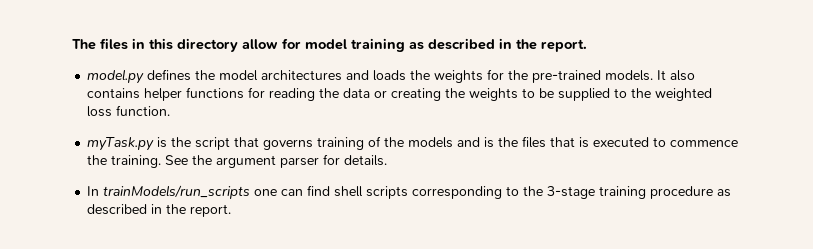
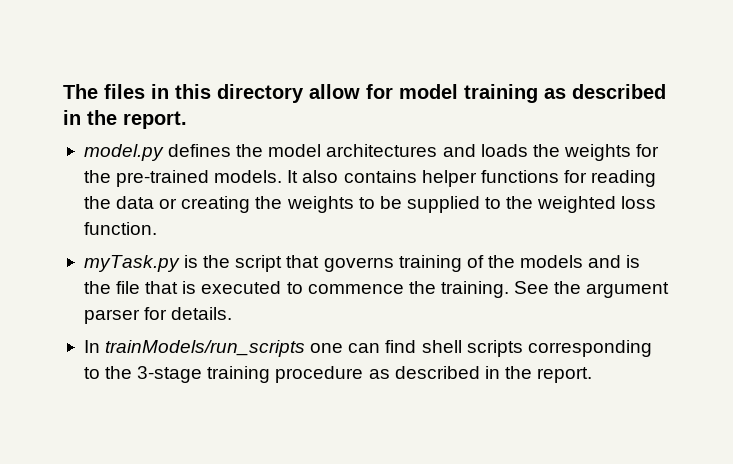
[522,136,547,148] files -> [116,281,141,294] file

